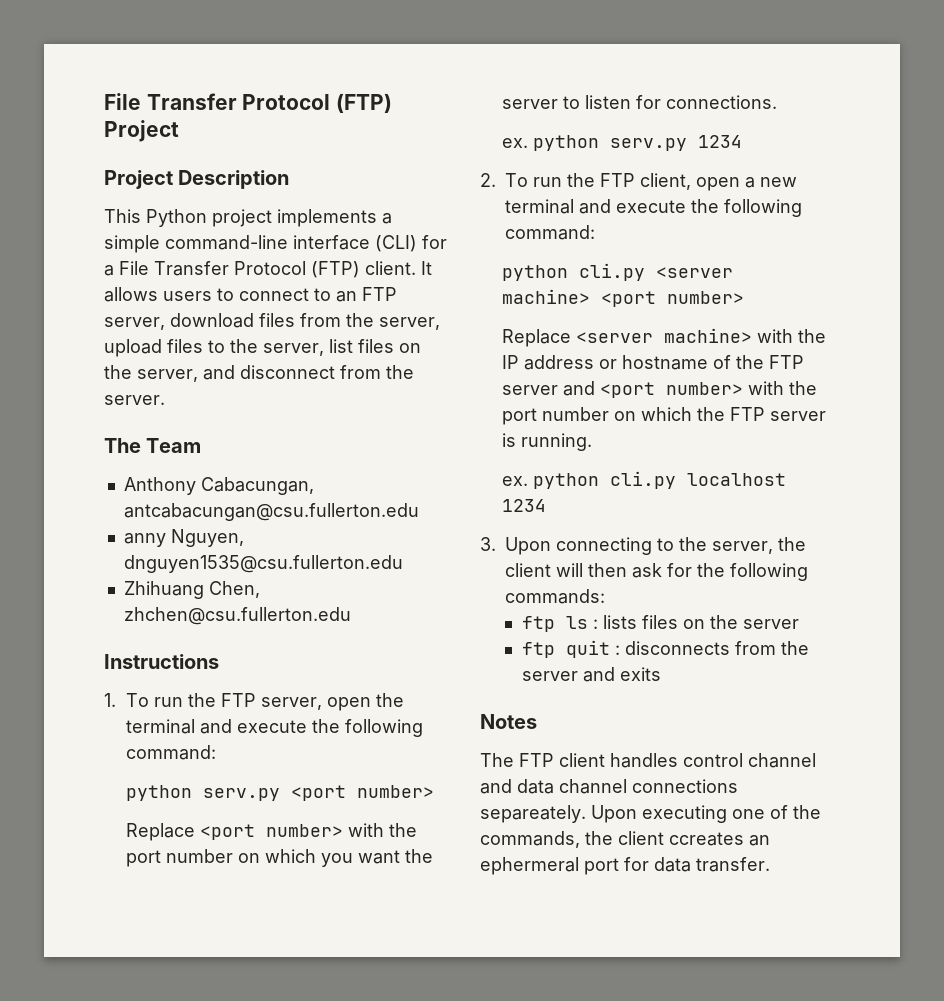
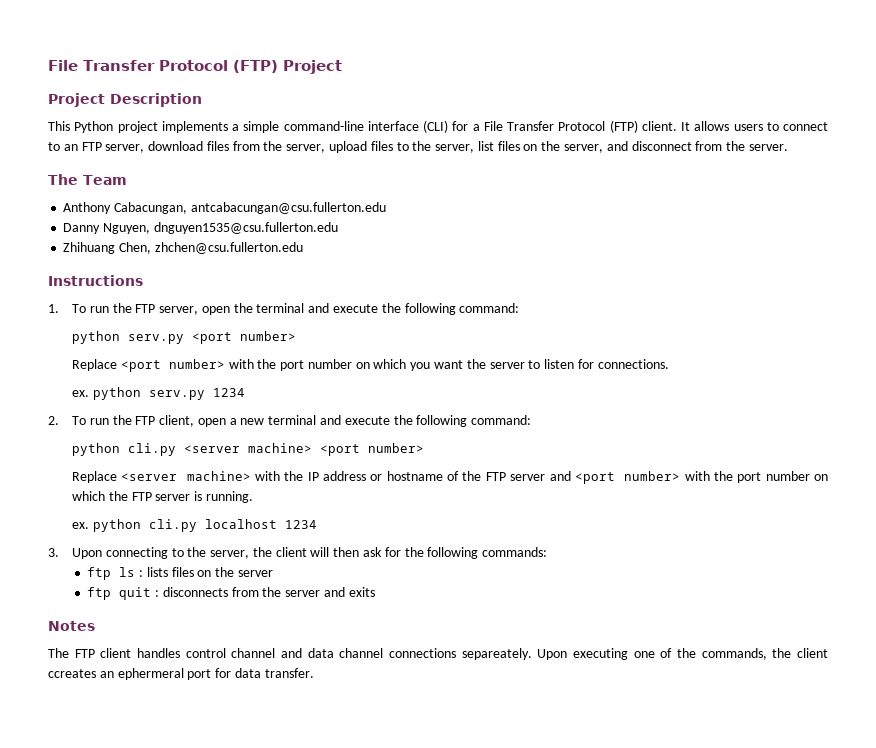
[123,533,166,547] anny -> [63,223,101,234] Danny

